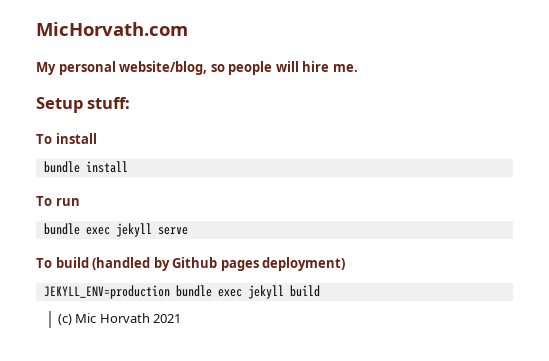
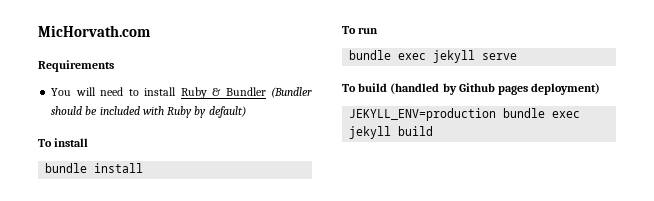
[36,61,358,75] [36,97,131,113] My personal website/blog, so people will hire me. // Setup stuff: -> [38,60,114,72] [51,87,312,99] [51,106,246,118] Requirements // You will need to install Ruby & Bundler (Bundler should be included with Ruby by default)
[57,313,182,325] // (c) Mic Horvath 2021 -> (434, 131) none

